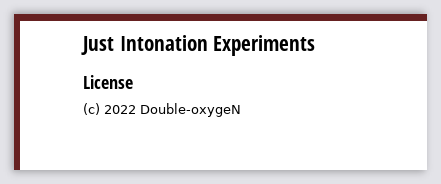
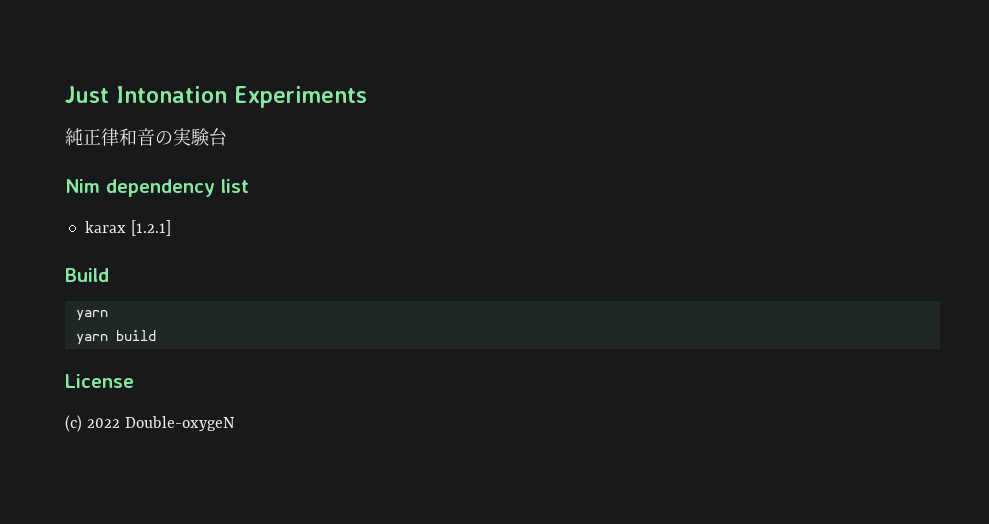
(316, 45) none -> [65,128,227,146] [65,179,249,197] [84,220,171,236] [65,268,109,282] [75,310,108,321] [75,330,156,345] // 純正律和音の実験台 // Nim dependency list // karax [1.2.1] // Build // yarn // yarn build

